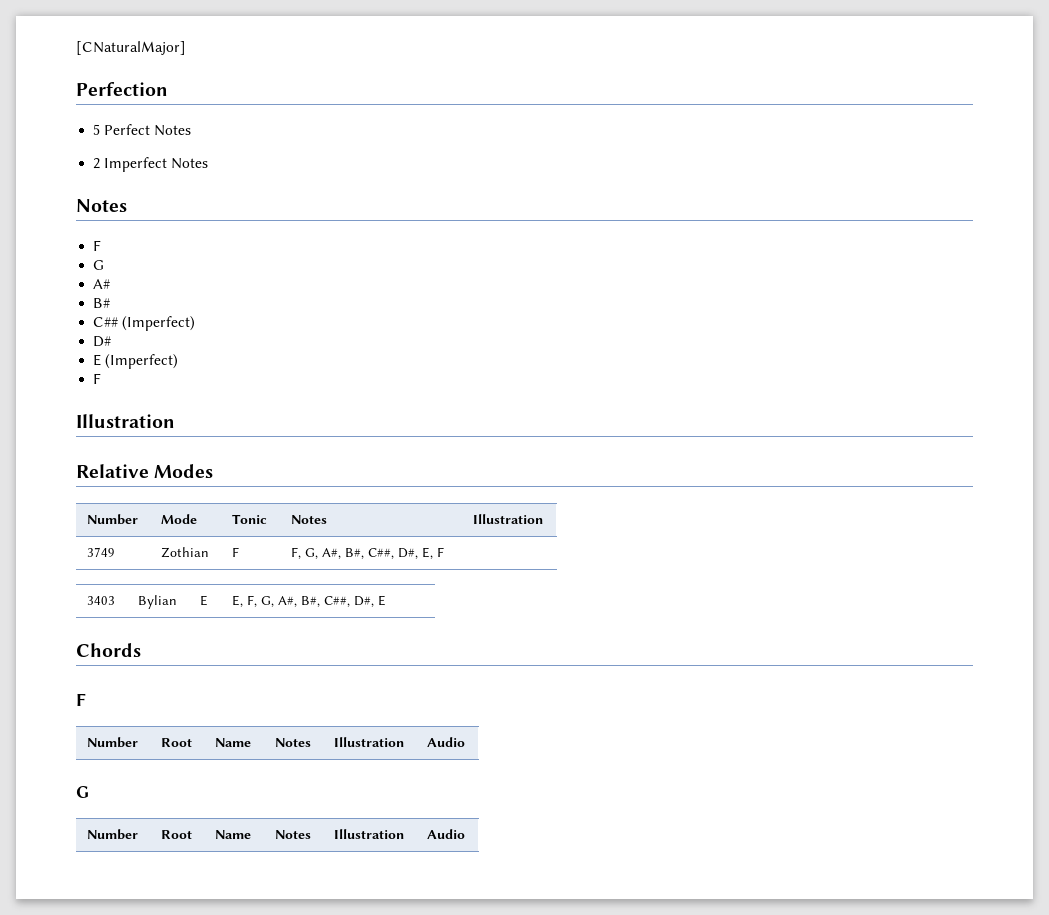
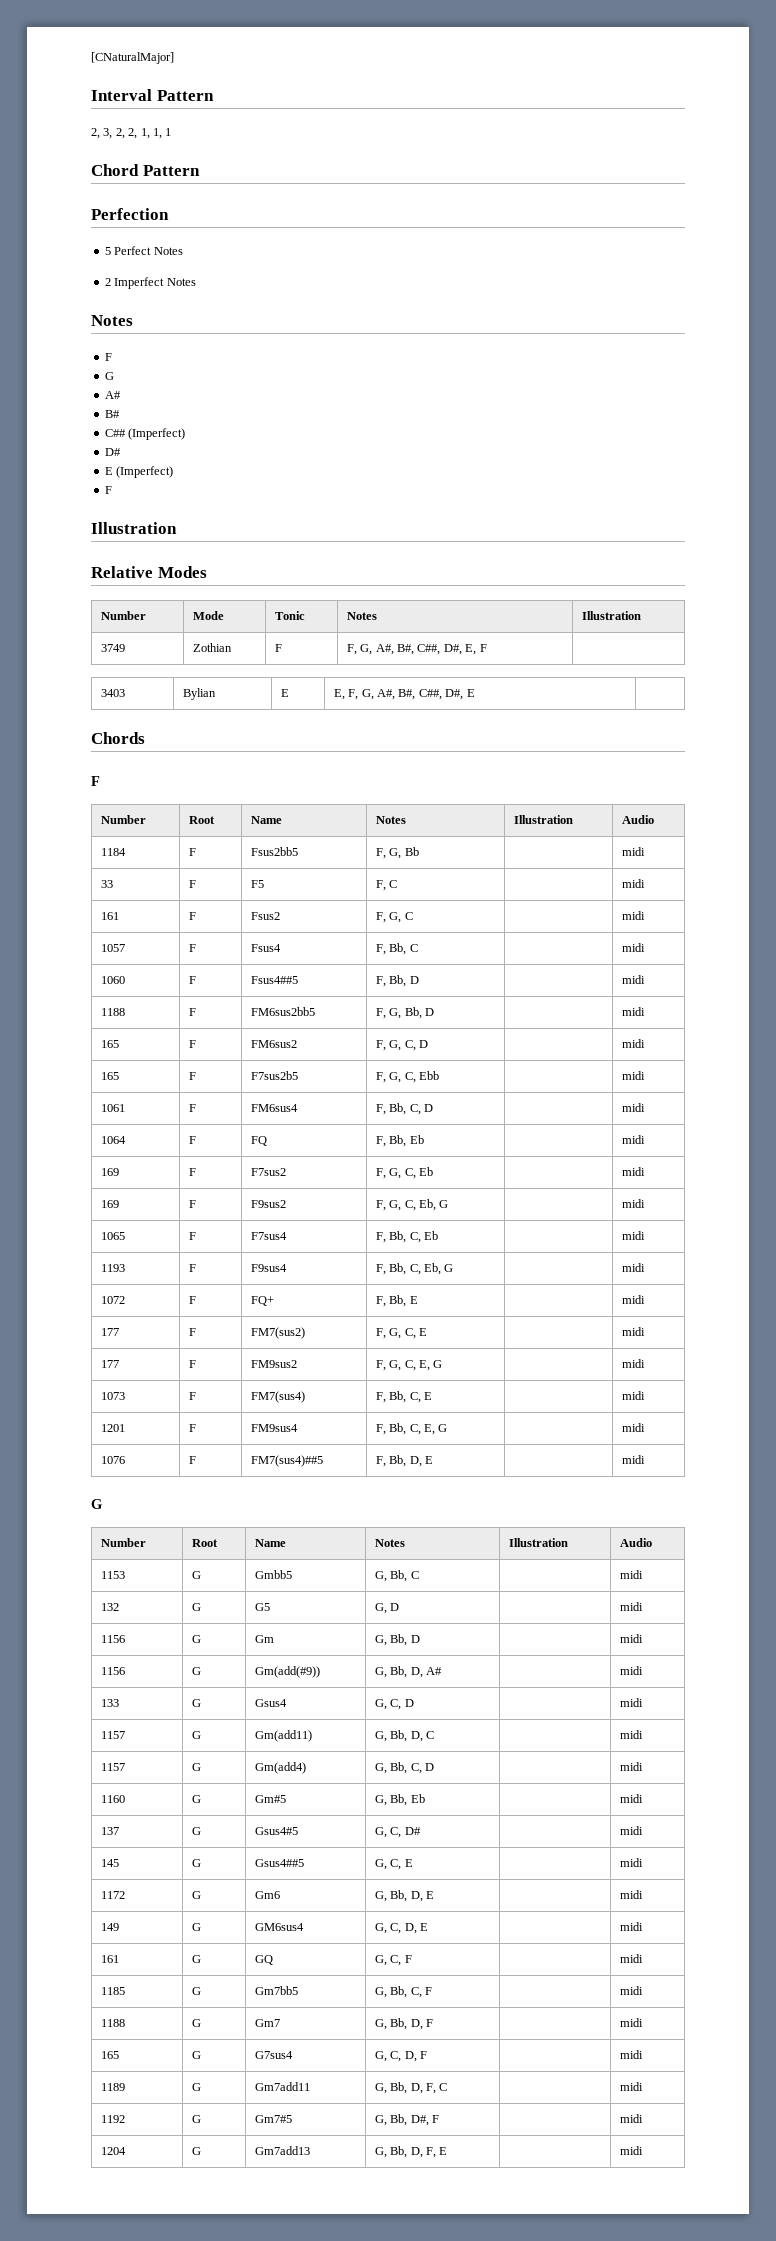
(186, 48) none -> [91,89,214,101] [91,128,172,139] [91,164,200,176] // Interval Pattern // 2, 3, 2, 2, 1, 1, 1 // Chord Pattern
(466, 742) none -> [100,848,126,856] [188,848,196,856] [250,847,298,856] [375,847,419,859] [621,847,645,856] [100,880,113,888] [188,880,196,888] [250,880,264,888] [375,880,398,891] [621,879,645,888] [100,912,119,920] [188,912,196,920] [250,912,280,920] [375,912,413,923] [621,911,645,920] [100,944,125,952] [188,944,196,952] [250,944,281,952] [375,943,418,955] [621,943,645,952] [100,976,125,984] [188,976,196,984] [250,976,298,984] [375,975,419,987] [621,975,645,984] [100,1008,125,1016] [188,1008,196,1016] [250,1007,315,1016] [375,1007,435,1019] [621,1007,645,1016] [100,1040,119,1048] [188,1040,196,1048] [250,1040,297,1048] [375,1040,429,1051] [621,1039,645,1048] [100,1072,119,1080] [188,1072,196,1080] [250,1071,298,1080] [375,1071,440,1083] [621,1071,645,1080] [100,1104,125,1112] [188,1104,196,1112] [250,1104,298,1112] [375,1103,434,1115] [621,1103,645,1112] [100,1136,126,1144] [188,1136,196,1144] [250,1136,267,1146] [375,1135,424,1147] [621,1135,645,1144] [100,1168,119,1176] [188,1168,196,1176] [250,1168,286,1176] [375,1167,434,1179] [621,1167,645,1176] [100,1200,119,1208] [188,1200,196,1208] [250,1200,286,1208] [375,1199,449,1211] [621,1199,645,1208] [100,1232,125,1240] [188,1232,196,1240] [250,1232,287,1240] [375,1231,439,1243] [621,1231,645,1240] [100,1264,125,1272] [188,1264,196,1272] [250,1264,287,1272] [375,1263,454,1275] [621,1263,645,1272] [100,1296,125,1304] [188,1296,196,1304] [250,1296,274,1306] [375,1295,418,1307] [621,1295,645,1304] [100,1328,119,1336] [188,1328,196,1336] [250,1327,305,1339] [375,1328,428,1339] [621,1327,645,1336] [100,1360,119,1368] [188,1360,196,1368] [250,1360,297,1368] [375,1360,443,1371] [621,1359,645,1368] [100,1392,125,1400] [188,1392,196,1400] [250,1391,305,1403] [375,1391,433,1403] [621,1391,645,1400] [100,1424,125,1432] [188,1424,196,1432] [250,1424,298,1432] [375,1423,448,1435] [621,1423,645,1432] [100,1456,125,1464] [188,1456,196,1464] [250,1455,323,1467] [375,1455,434,1467] [621,1455,645,1464] // 1184 | F | Fsus2bb5 | F, G, Bb | | midi // 33 | F | F5 | F, C | | midi // 161 | F | Fsus2 | F, G, C | | midi // 1057 | F | Fsus4 | F, Bb, C | | midi // 1060 | F | Fsus4##5 | F, Bb, D | | midi // 1188 | F | FM6sus2bb5 | F, G, Bb, D | | midi // 165 | F | FM6sus2 | F, G, C, D | | midi // 165 | F | F7sus2b5 | F, G, C, Ebb | | midi // 1061 | F | FM6sus4 | F, Bb, C, D | | midi // 1064 | F | FQ | F, Bb, Eb | | midi // 169 | F | F7sus2 | F, G, C, Eb | | midi // 169 | F | F9sus2 | F, G, C, Eb, G | | midi // 1065 | F | F7sus4 | F, Bb, C, Eb | | midi // 1193 | F | F9sus4 | F, Bb, C, Eb, G | | midi // 1072 | F | FQ+ | F, Bb, E | | midi // 177 | F | FM7(sus2) | F, G, C, E | | midi // 177 | F | FM9sus2 | F, G, C, E, G | | midi // 1073 | F | FM7(sus4) | F, Bb, C, E | | midi // 1201 | F | FM9sus4 | F, Bb, C, E, G | | midi // 1076 | F | FM7(sus4)##5 | F, Bb, D, E | | midi
(466, 834) none -> [100,1571,125,1579] [191,1571,201,1579] [254,1570,292,1579] [374,1570,419,1582] [619,1570,643,1579] [100,1603,119,1611] [191,1603,201,1611] [254,1603,270,1611] [374,1603,400,1614] [619,1602,643,1611] [100,1635,125,1643] [191,1635,201,1643] [254,1635,274,1643] [374,1634,420,1646] [619,1634,643,1643] [100,1667,125,1675] [191,1667,201,1675] [254,1666,320,1678] [374,1666,443,1678] [619,1666,643,1675] [100,1699,119,1707] [191,1699,201,1707] [254,1699,287,1707] [374,1699,414,1710] [619,1698,643,1707] [100,1731,125,1739] [191,1731,201,1739] [254,1730,312,1742] [374,1730,435,1742] [619,1730,643,1739] [100,1763,125,1771] [191,1763,201,1771] [254,1762,306,1774] [374,1762,435,1774] [619,1762,643,1771] [100,1795,125,1803] [191,1795,201,1803] [254,1795,286,1803] [374,1794,425,1806] [619,1794,643,1803] [100,1827,119,1835] [191,1827,201,1835] [254,1827,298,1835] [374,1827,421,1838] [619,1826,643,1835] [100,1859,119,1867] [191,1859,201,1867] [254,1859,304,1867] [374,1859,413,1870] [619,1858,643,1867] [100,1891,125,1899] [191,1891,201,1899] [254,1891,280,1899] [374,1890,435,1902] [619,1890,643,1899] [100,1923,119,1931] [191,1923,201,1931] [254,1923,304,1931] [374,1923,429,1934] [619,1922,643,1931] [100,1955,119,1963] [191,1955,201,1963] [254,1955,273,1965] [374,1955,412,1966] [619,1954,643,1963] [100,1987,125,1995] [191,1987,201,1995] [254,1986,298,1995] [374,1986,433,1998] [619,1986,643,1995] [100,2019,125,2027] [191,2019,201,2027] [254,2019,280,2027] [374,2018,434,2030] [619,2018,643,2027] [100,2051,119,2059] [191,2051,201,2059] [254,2051,293,2059] [374,2051,428,2062] [619,2050,643,2059] [100,2083,125,2091] [191,2083,201,2091] [254,2082,310,2091] [374,2082,448,2094] [619,2082,643,2091] [100,2115,125,2123] [191,2115,201,2123] [254,2115,292,2123] [374,2114,440,2126] [619,2114,643,2123] [100,2147,126,2155] [191,2147,201,2155] [254,2146,310,2155] [374,2146,448,2158] [619,2146,643,2155] // 1153 | G | Gmbb5 | G, Bb, C | | midi // 132 | G | G5 | G, D | | midi // 1156 | G | Gm | G, Bb, D | | midi // 1156 | G | Gm(add(#9)) | G, Bb, D, A# | | midi // 133 | G | Gsus4 | G, C, D | | midi // 1157 | G | Gm(add11) | G, Bb, D, C | | midi // 1157 | G | Gm(add4) | G, Bb, C, D | | midi // 1160 | G | Gm#5 | G, Bb, Eb | | midi // 137 | G | Gsus4#5 | G, C, D# | | midi // 145 | G | Gsus4##5 | G, C, E | | midi // 1172 | G | Gm6 | G, Bb, D, E | | midi // 149 | G | GM6sus4 | G, C, D, E | | midi // 161 | G | GQ | G, C, F | | midi // 1185 | G | Gm7bb5 | G, Bb, C, F | | midi // 1188 | G | Gm7 | G, Bb, D, F | | midi // 165 | G | G7sus4 | G, C, D, F | | midi // 1189 | G | Gm7add11 | G, Bb, D, F, C | | midi // 1192 | G | Gm7#5 | G, Bb, D#, F | | midi // 1204 | G | Gm7add13 | G, Bb, D, F, E | | midi

